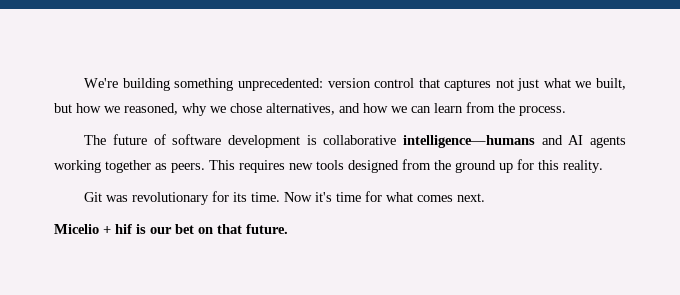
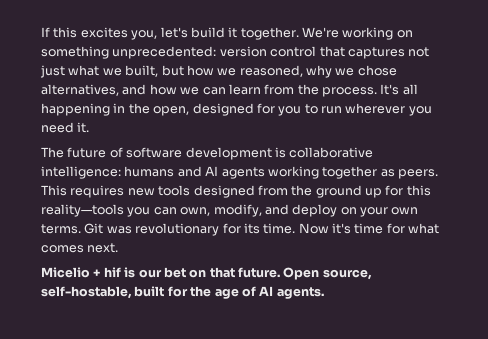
[84,78,170,91] We're building -> [41,27,413,40] If this excites you, let's build it together. We're working on
(566, 111) none -> [380,84,418,95] [41,103,432,116] [41,122,90,133] It's all happening in the open, designed for you to run wherever you need it.
[403,135,536,148] intelligence—humans -> [41,166,175,179] intelligence: humans
[563,160,603,173] reality. // -> [41,204,419,217] [41,224,81,234] reality—tools you can own, modify, and deploy on your own terms.
(288, 229) none -> [283,267,372,280] [41,286,324,299] Open source, self-hostable, built for the age of AI agents.

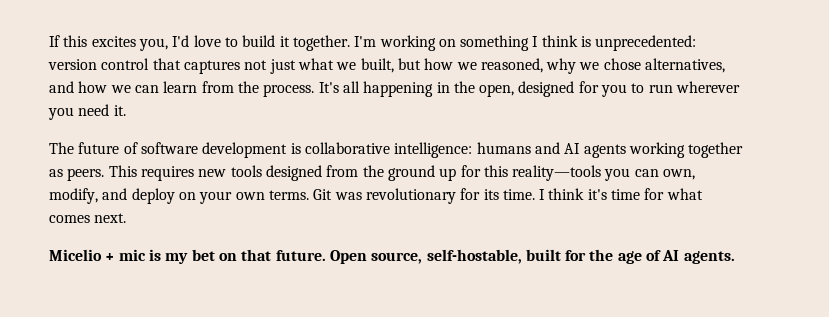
[160,27,188,38] let's -> [172,35,238,47] I'd love to
[302,27,339,38] We're -> [354,36,377,47] I'm
(109, 52) none -> [532,35,592,47] I think is
[298,223,329,234] Now -> [539,188,585,200] I think
[103,267,162,278] hif is our -> [118,249,189,264] mic is my

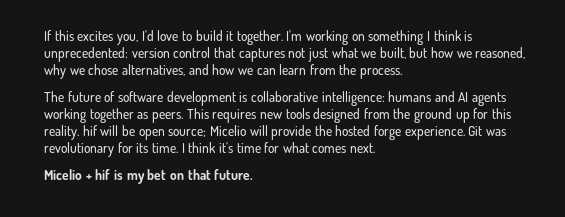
[318,81,741,97] [48,104,126,120] It's all happening in the open, designed for you to run wherever you need it. -> (403, 73) none
[512,165,696,181] [49,188,309,204] reality—tools you can own, modify, and deploy on your own terms. -> [44,125,465,140] reality. hif will be open source; Micelio will provide the hosted forge experience.
[118,249,146,261] mic -> [95,169,111,180] hif
[329,249,735,264] Open source, self-hostable, built for the age of AI agents. -> (254, 174) none

